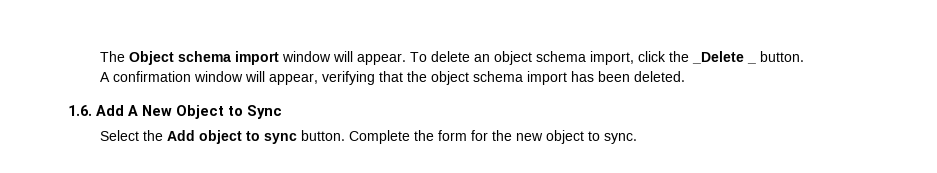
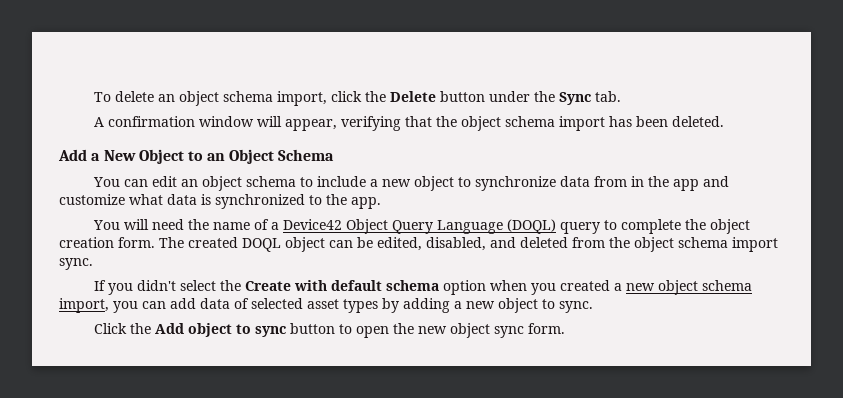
[99,51,406,65] The Object schema import window will appear. -> (94, 97) none
[691,51,756,64] [759,51,804,62] _Delete _ button. -> [390,91,622,105] Delete button under the Sync tab.
[68,105,282,119] [99,130,139,141] 1.6. Add A New Object to Sync // Select -> [58,149,335,164] [93,176,730,191] [59,194,381,209] [93,219,751,234] [59,237,778,252] [59,258,93,270] [94,280,753,295] [59,298,593,313] [94,323,128,334] Add a New Object to an Object Schema // You can edit an object schema to include a new object to synchronize data from in the app and customize what data is synchronized to the app. // You will need the name of a Device42 Object Query Language (DOQL) query to complete the object creation form. The created DOQL object can be edited, disabled, and deleted from the object schema import sync. // If you didn't select the Create with default schema option when you created a new object schema import, you can add data of selected asset types by adding a new object to sync. // Click
[300,130,488,144] button. Complete the form for -> [290,323,390,338] button to open
[587,131,637,144] to sync. -> [494,323,566,338] sync form.

